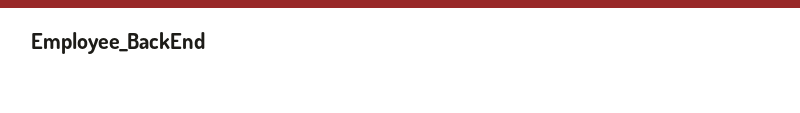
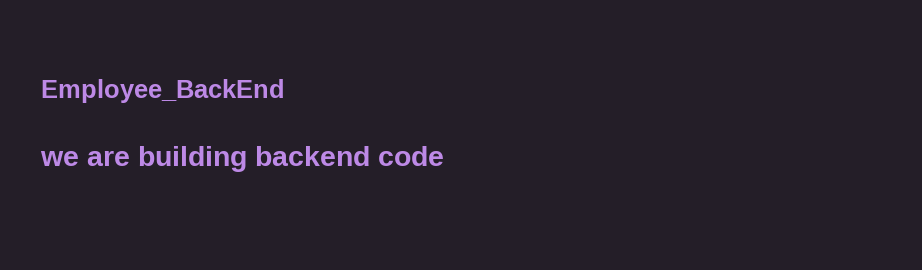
(205, 43) none -> [40,146,444,172] // we are building backend code

